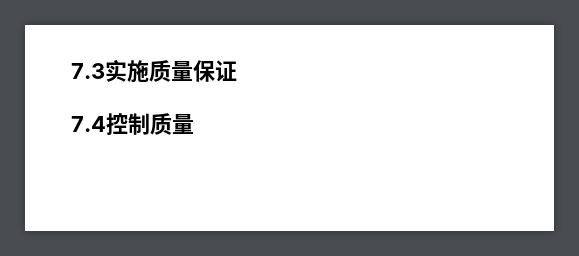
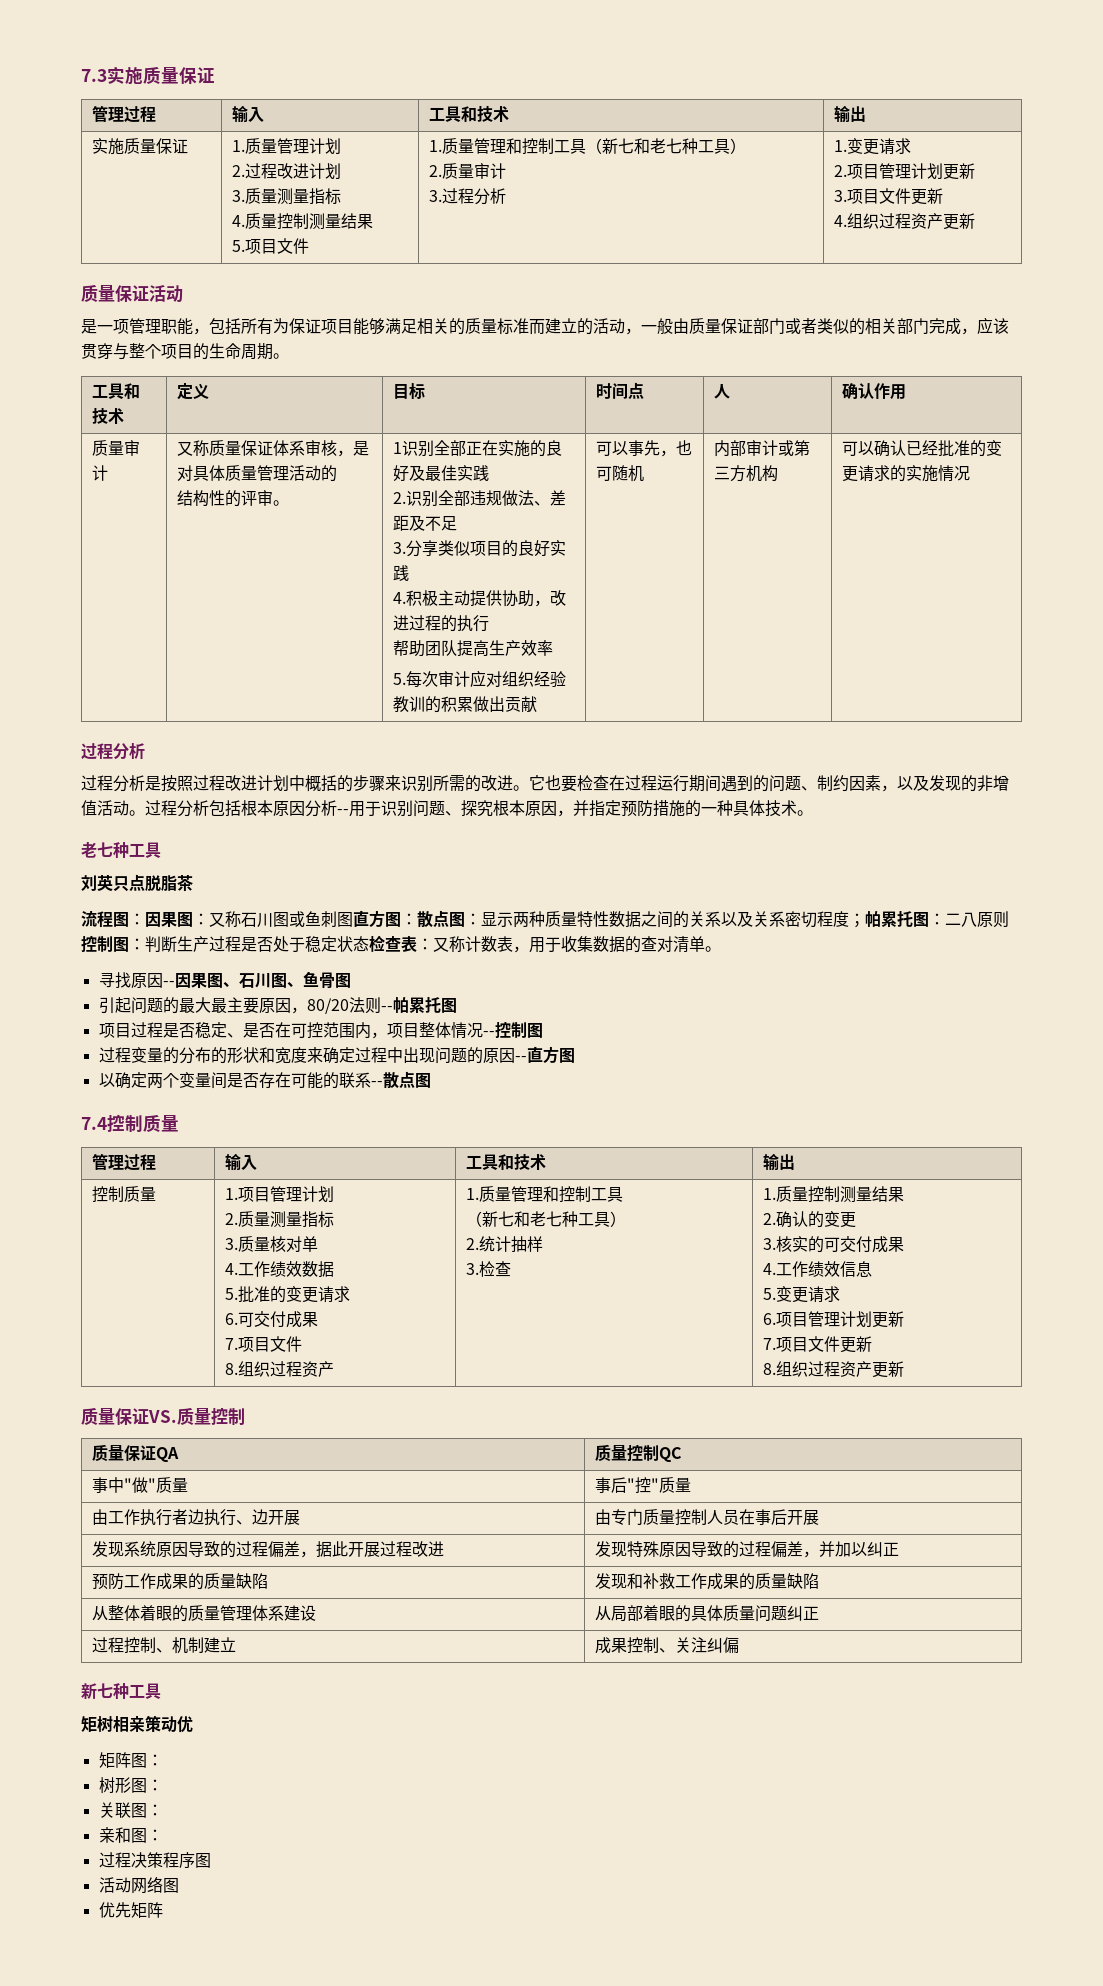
[71,113,194,135] // 7.4控制质量 -> [92,105,157,123] [232,105,265,122] [429,105,510,122] [834,105,867,122] [92,138,189,155] [232,138,342,154] [232,163,342,179] [232,188,342,205] [232,213,374,230] [232,238,310,254] [429,138,747,155] [429,163,507,179] [429,188,507,205] [834,138,912,155] [834,163,976,180] [834,188,944,205] [834,213,976,230] [81,284,183,302] [81,317,1009,335] [81,343,289,360] [92,383,141,399] [92,407,125,424] [177,383,210,400] [393,383,426,399] [596,382,645,399] [714,384,731,399] [842,383,907,400] [92,440,141,456] [92,465,109,481] [177,440,370,457] [177,465,338,482] [177,490,290,507] [393,440,563,457] [393,465,490,482] [393,490,567,507] [393,515,458,531] [393,540,567,557] [393,565,410,581] [393,590,567,607] [393,615,490,632] [393,640,554,657] [393,670,567,687] [393,696,538,713] [596,440,693,457] [596,465,645,482] [714,440,811,457] [714,465,779,482] [842,440,1003,457] [842,465,971,482] [81,742,145,760] [81,775,1009,792] [81,800,813,817] [81,842,161,859] [81,874,193,892] [81,910,1009,928] [81,935,721,953] [98,971,351,988] [98,997,457,1014] [98,1022,543,1039] [98,1046,575,1064] [98,1071,431,1089] [81,1114,179,1132] [92,1153,157,1171] [225,1153,258,1170] [466,1153,547,1170] [763,1153,796,1170] [92,1186,157,1203] [225,1186,335,1202] [225,1211,335,1228] [225,1236,319,1252] [225,1261,335,1278] [225,1286,351,1303] [225,1311,319,1328] [225,1336,303,1352] [225,1361,335,1377] [466,1186,624,1203] [466,1211,627,1227] [466,1236,544,1252] [466,1261,512,1277] [763,1186,905,1203] [763,1211,857,1228] [763,1236,905,1253] [763,1261,873,1277] [763,1286,841,1303] [763,1311,905,1328] [763,1336,873,1353] [763,1361,905,1378] [81,1407,245,1425] [92,1444,180,1462] [595,1444,683,1462] [92,1477,189,1493] [595,1477,692,1494] [92,1509,301,1526] [595,1509,820,1526] [92,1541,445,1558] [595,1541,900,1558] [92,1573,269,1590] [595,1573,820,1590] [92,1605,317,1622] [595,1605,820,1622] [92,1637,237,1654] [595,1637,740,1654] [81,1683,161,1700] [81,1715,193,1733] [98,1752,163,1768] [98,1777,163,1794] [98,1802,163,1818] [98,1827,163,1843] [98,1852,211,1869] [98,1876,179,1894] [98,1902,163,1918] // 管理过程 | 输入 | 工具和技术 | 输出 // 实施质量保证 | 1.质量管理计划 // 2.过程改进计划 // 3.质量测量指标 // 4.质量控制测量结果 // 5.项目文件 | 1.质量管理和控制工具（新七和老七种工具） // 2.质量审计 // 3.过程分析 | 1.变更请求 // 2.项目管理计划更新 // 3.项目文件更新 // 4.组织过程资产更新 // 质量保证活动 // 是一项管理职能，包括所有为保证项目能够满足相关的质量标准而建立的活动，一般由质量保证部门或者类似的相关部门完成，应该贯穿与整个项目的生命周期。 // 工具和技术 | 定义 | 目标 | 时间点 | 人 | 确认作用 // 质量审计 | 又称质量保证体系审核，是对具体质量管理活动的 // 结构性的评审。 | 1识别全部正在实施的良好及最佳实践 // 2.识别全部违规做法、差距及不足 // 3.分享类似项目的良好实践 // 4.积极主动提供协助，改进过程的执行 // 帮助团队提高生产效率 // 5.每次审计应对组织经验教训的积累做出贡献 | 可以事先，也可随机 | 内部审计或第三方机构 | 可以确认已经批准的变更请求的实施情况 // 过程分析 // 过程分析是按照过程改进计划中概括的步骤来识别所需的改进。它也要检查在过程运行期间遇到的问题、制约因素，以及发现的非增值活动。过程分析包括根本原因分析--用于识别问题、探究根本原因，并指定预防措施的一种具体技术。 // 老七种工具 // 刘英只点脱脂茶 // 流程图：因果图：又称石川图或鱼刺图直方图：散点图：显示两种质量特性数据之间的关系以及关系密切程度；帕累托图：二八原则控制图：判断生产过程是否处于稳定状态检查表：又称计数表，用于收集数据的查对清单。 // 寻找原因--因果图、石川图、鱼骨图 // 引起问题的最大最主要原因，80/20法则--帕累托图 // 项目过程是否稳定、是否在可控范围内，项目整体情况--控制图 // 过程变量的分布的形状和宽度来确定过程中出现问题的原因--直方图 // 以确定两个变量间是否存在可能的联系--散点图 // 7.4控制质量 // 管理过程 | 输入 | 工具和技术 | 输出 // 控制质量 | 1.项目管理计划 // 2.质量测量指标 // 3.质量核对单 // 4.工作绩效数据 // 5.批准的变更请求 // 6.可交付成果 // 7.项目文件 // 8.组织过程资产 | 1.质量管理和控制工具 // （新七和老七种工具） // 2.统计抽样 // 3.检查 | 1.质量控制测量结果 // 2.确认的变更 // 3.核实的可交付成果 // 4.工作绩效信息 // 5.变更请求 // 6.项目管理计划更新 // 7.项目文件更新 // 8.组织过程资产更新 // 质量保证VS.质量控制 // 质量保证QA | 质量控制QC // 事中"做"质量 | 事后"控"质量 // 由工作执行者边执行、边开展 | 由专门质量控制人员在事后开展 // 发现系统原因导致的过程偏差，据此开展过程改进 | 发现特殊原因导致的过程偏差，并加以纠正 // 预防工作成果的质量缺陷 | 发现和补救工作成果的质量缺陷 // 从整体着眼的质量管理体系建设 | 从局部着眼的具体质量问题纠正 // 过程控制、机制建立 | 成果控制、关注纠偏 // 新七种工具 // 矩树相亲策动优 // 矩阵图： // 树形图： // 关联图： // 亲和图： // 过程决策程序图 // 活动网络图 // 优先矩阵

